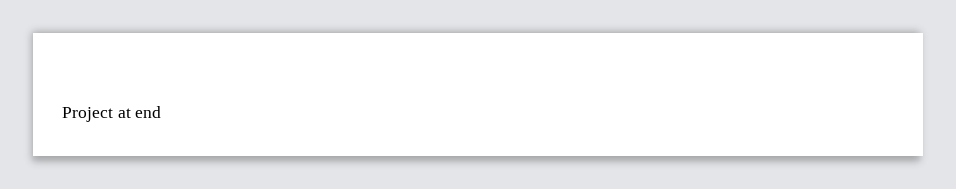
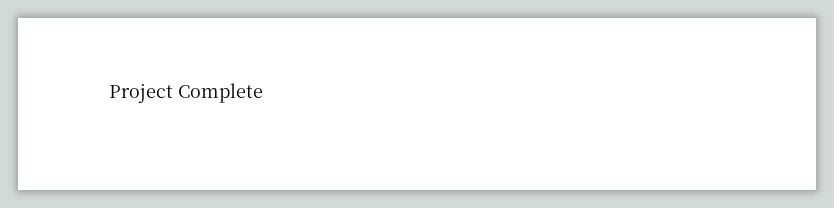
[117,106,162,118] at end -> [178,83,263,103] Complete

